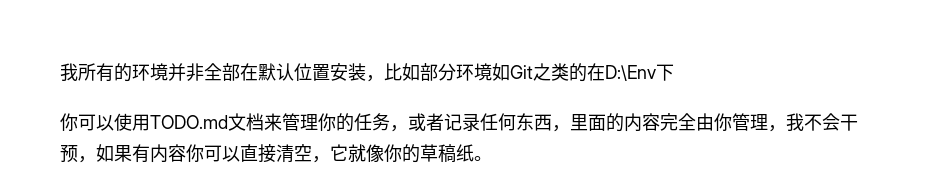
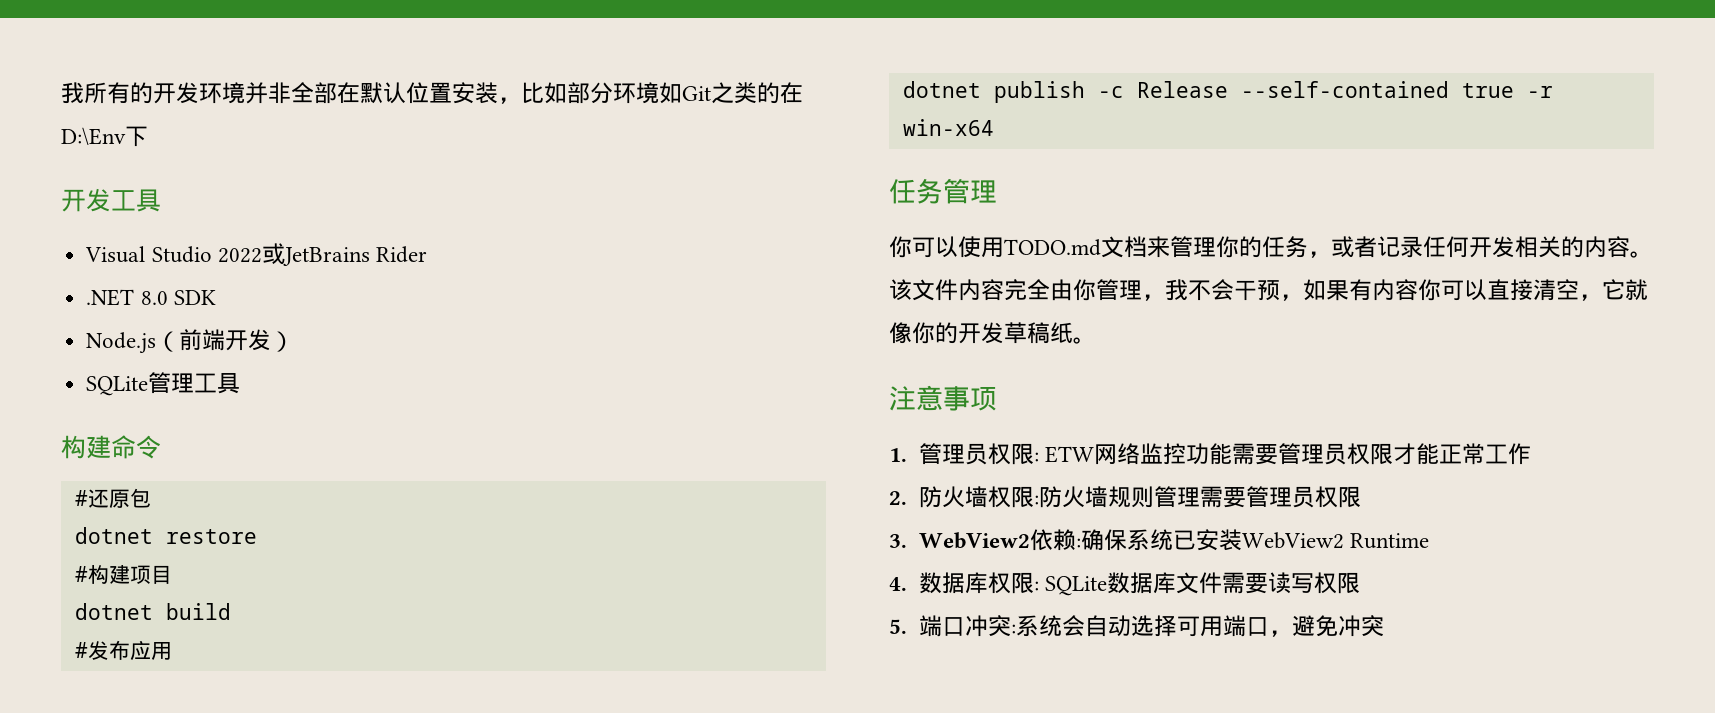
(132, 72) none -> [153,82,199,104] 开发
(674, 72) none -> [61,188,161,212] [85,243,427,266] [86,289,216,306] [86,329,295,354] [86,372,241,396] [61,435,161,459] [74,488,151,508] [74,527,257,544] [74,565,172,584] [74,603,231,620] [74,640,172,660] [902,81,1553,103] [902,119,994,136] [889,178,997,204] // 开发工具 // Visual Studio 2022或JetBrains Rider // .NET 8.0 SDK // Node.js（前端开发） // SQLite管理工具 // 构建命令 // #还原包 // dotnet restore // #构建项目 // dotnet build // #发布应用 // dotnet publish -c Release --self-contained true -r win-x64 // 任务管理
[516,113,624,132] 东西，里面的 -> [1469,236,1653,258] [889,279,958,301] 开发相关的内容。该文件
(420, 153) none -> [958,322,1004,344] 开发
(492, 158) none -> [889,385,997,411] [889,443,1531,465] [889,486,1361,508] [889,529,1429,551] [889,572,1360,596] [889,615,1384,637] // 注意事项 // 1.管理员权限: ETW网络监控功能需要管理员权限才能正常工作 // 2.防火墙权限:防火墙规则管理需要管理员权限 // 3. WebView2依赖:确保系统已安装WebView2 Runtime // 4.数据库权限: SQLite数据库文件需要读写权限 // 5.端口冲突:系统会自动选择可用端口，避免冲突

